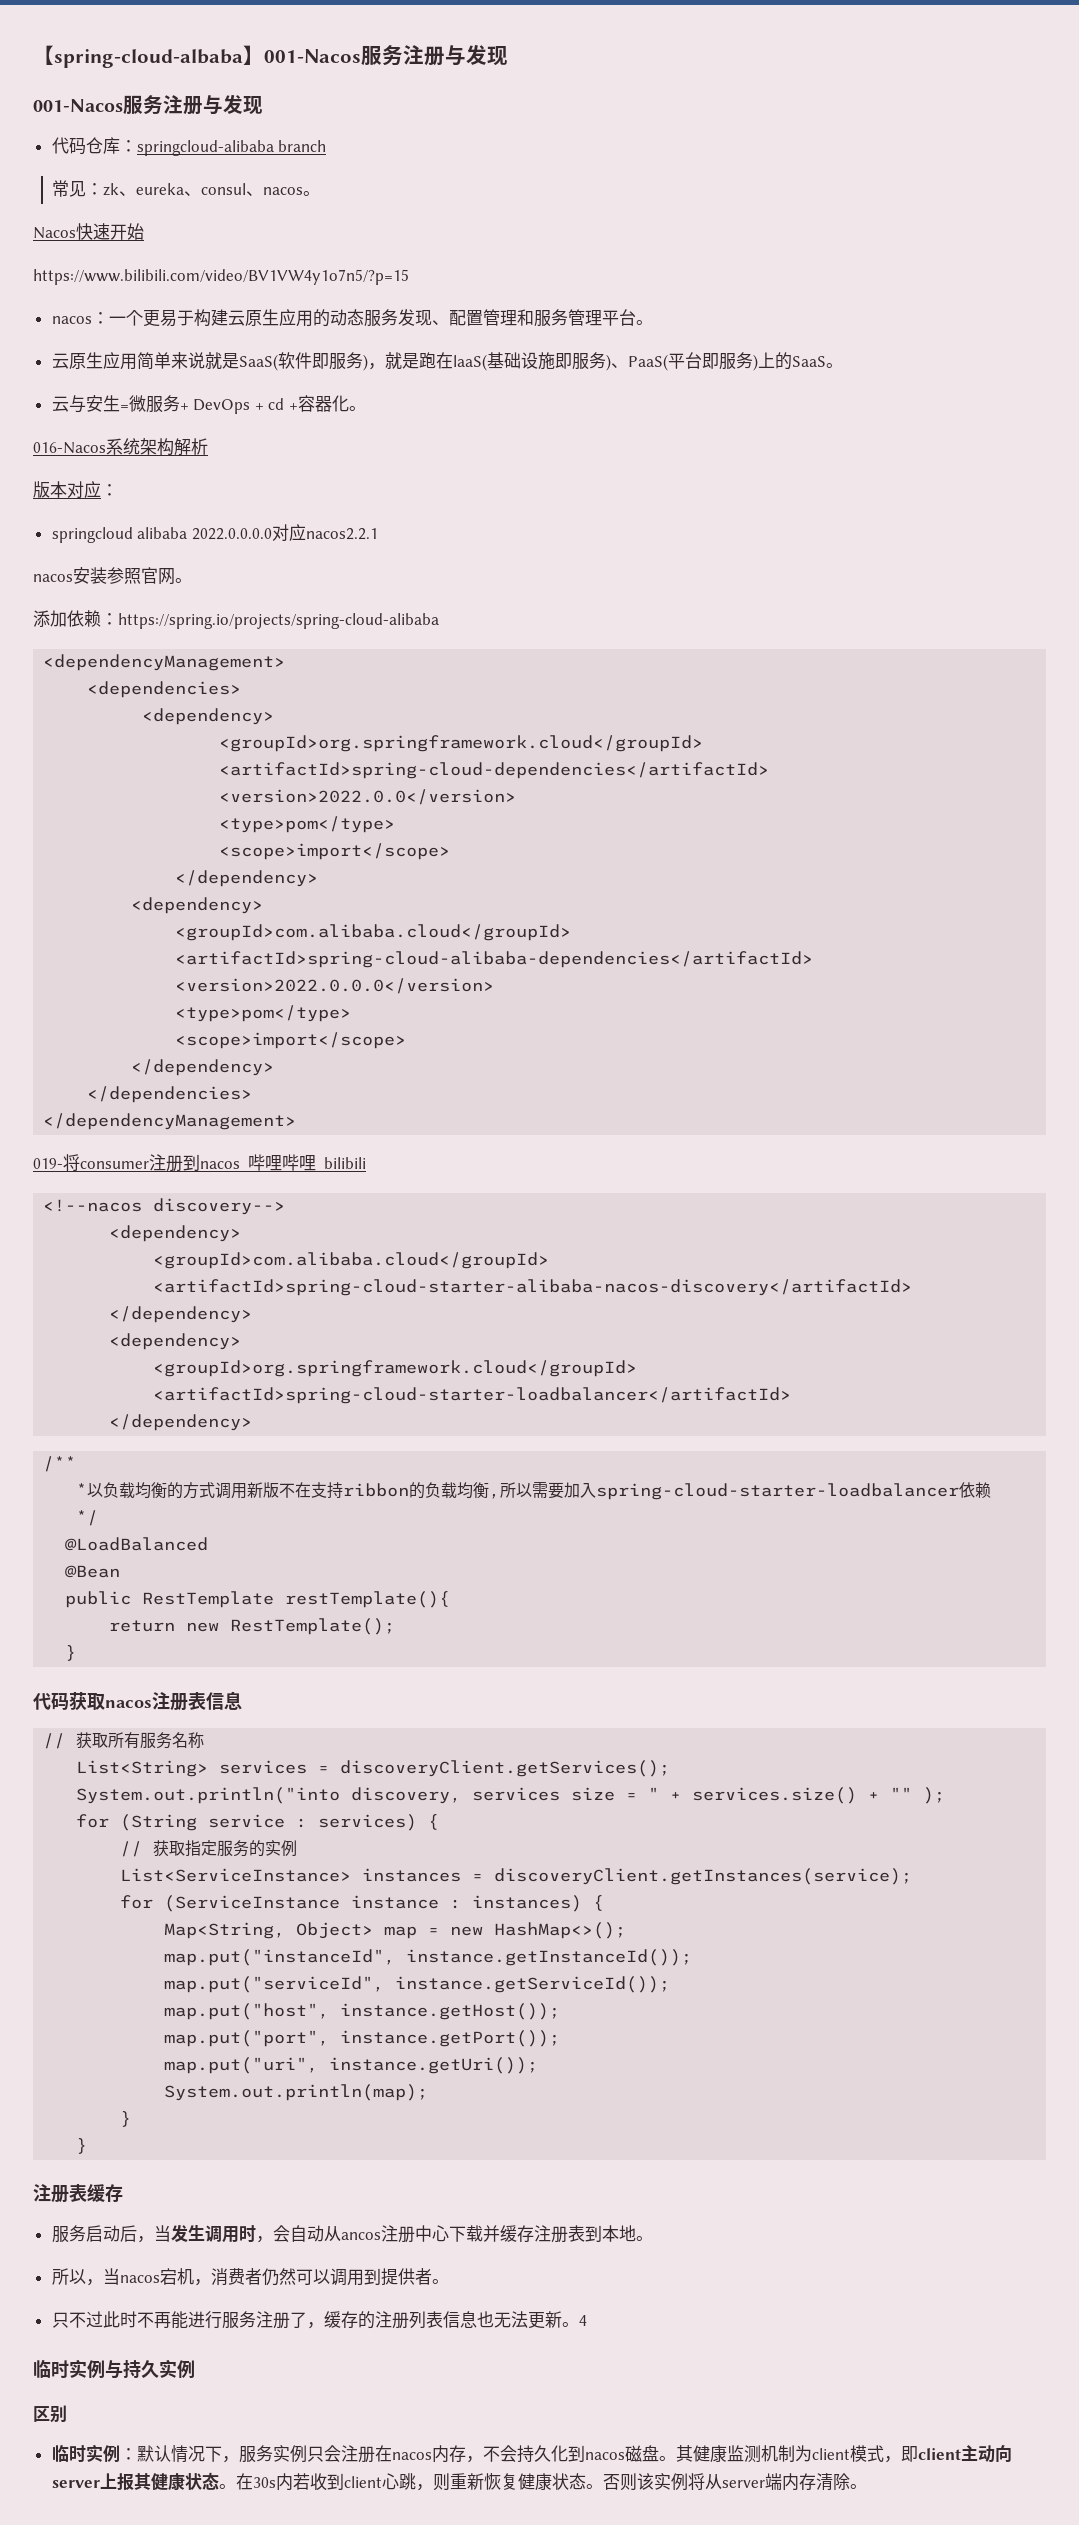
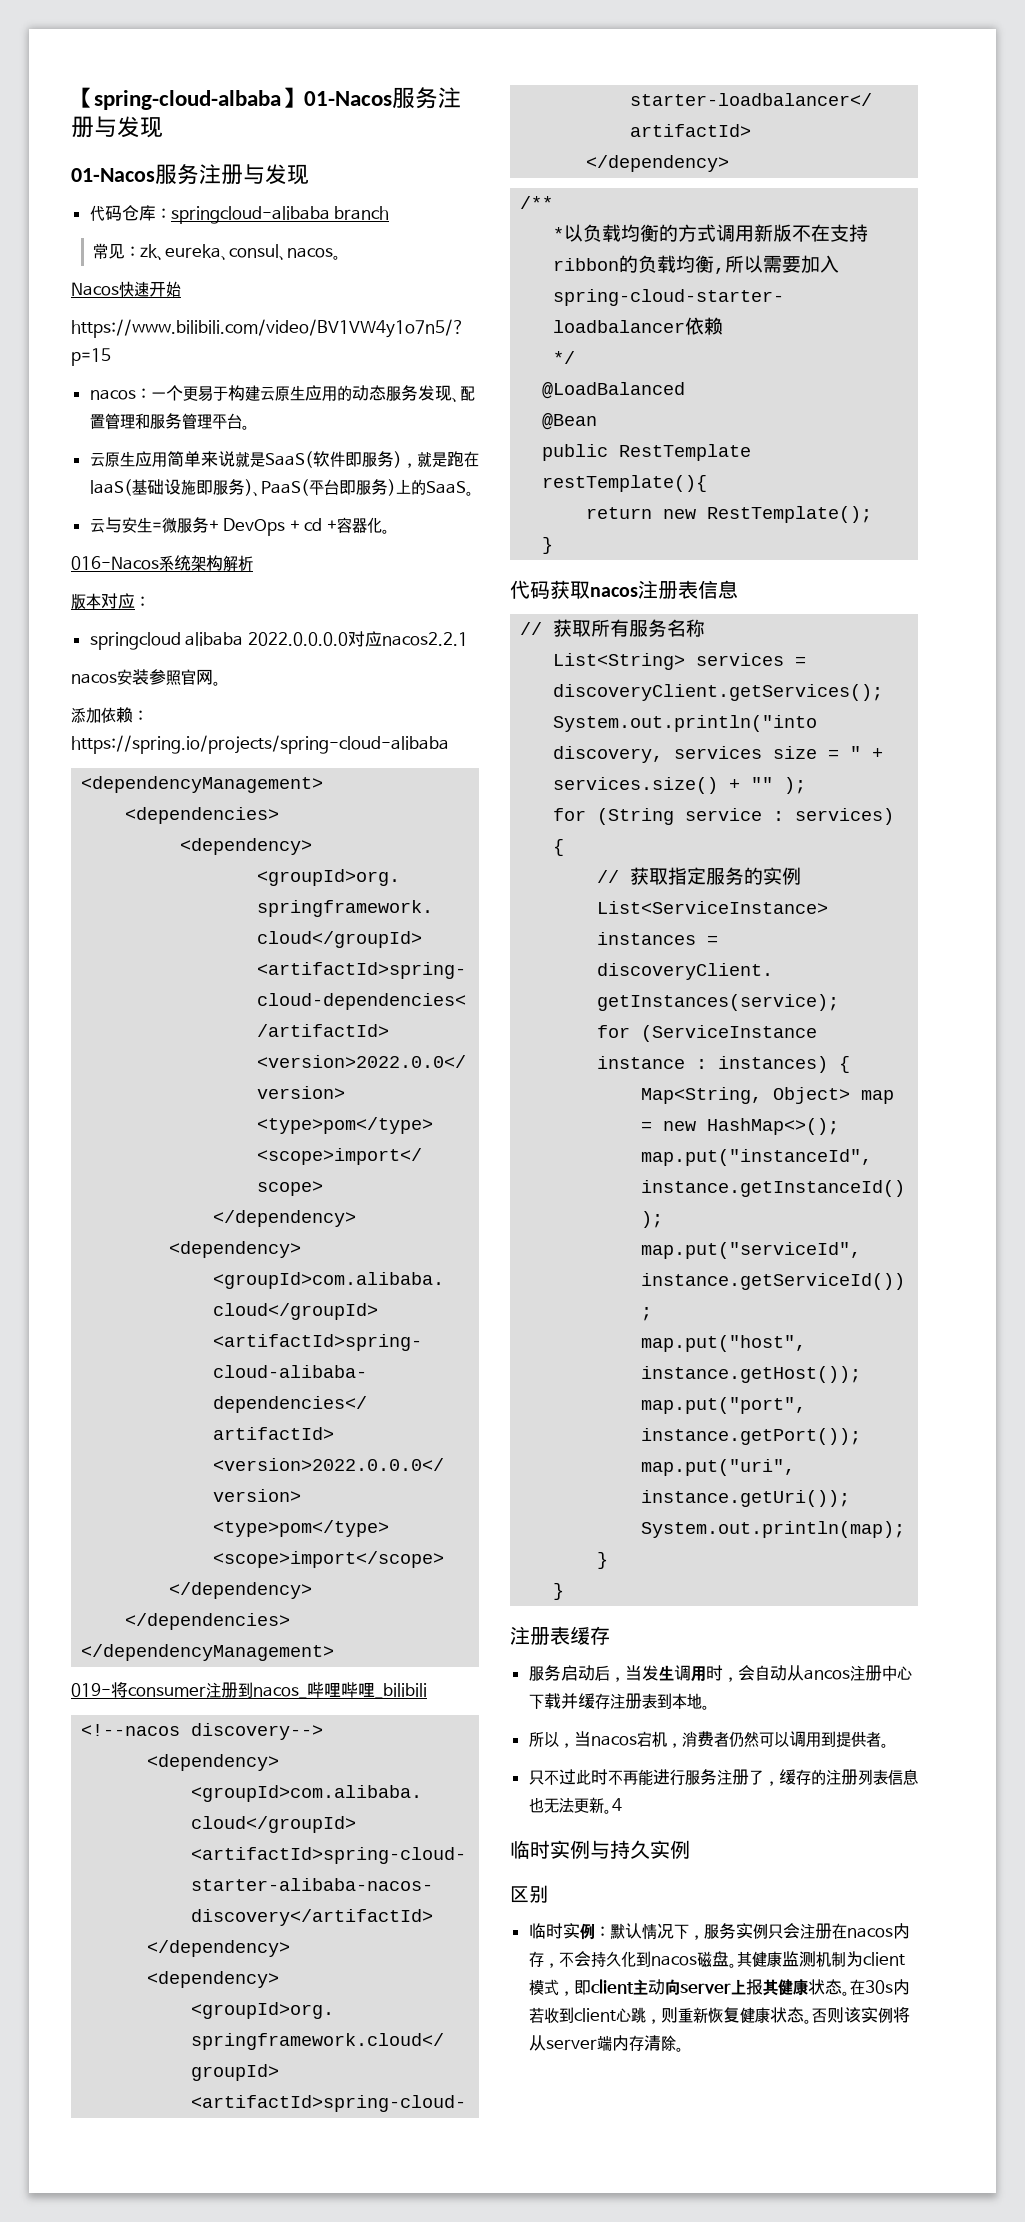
[264,45,508,66] [33,99,123,112] 001-Nacos服务注册与发现 // 001-Nacos -> [304,87,461,109] [71,116,163,138] [71,168,155,182] 01-Nacos服务注册与发现 // 01-Nacos

